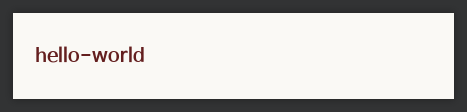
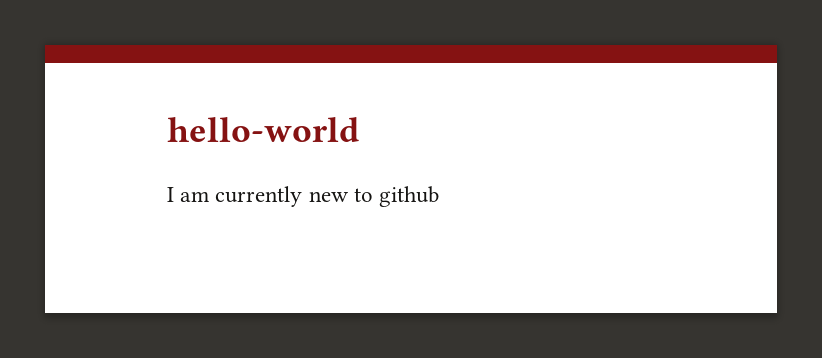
(145, 54) none -> [167,186,440,207] // I am currently new to github

